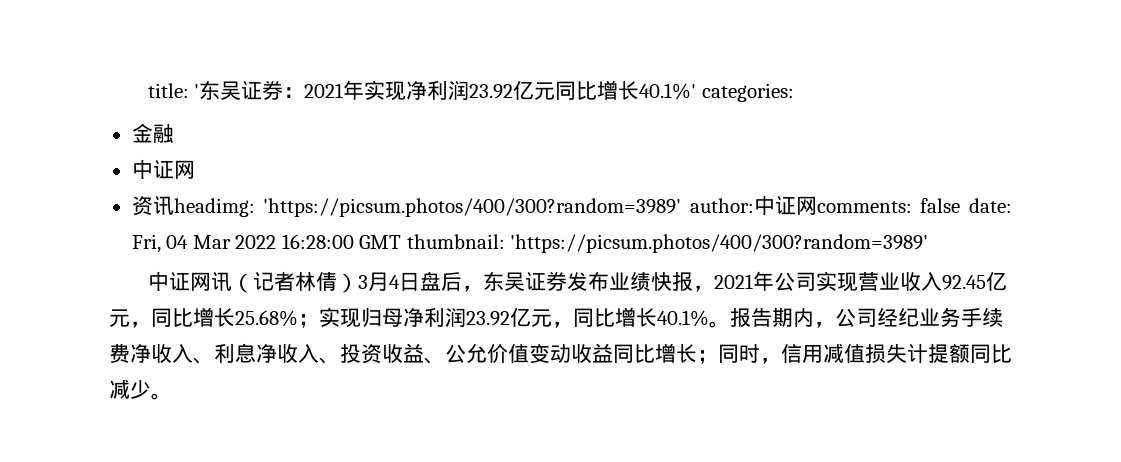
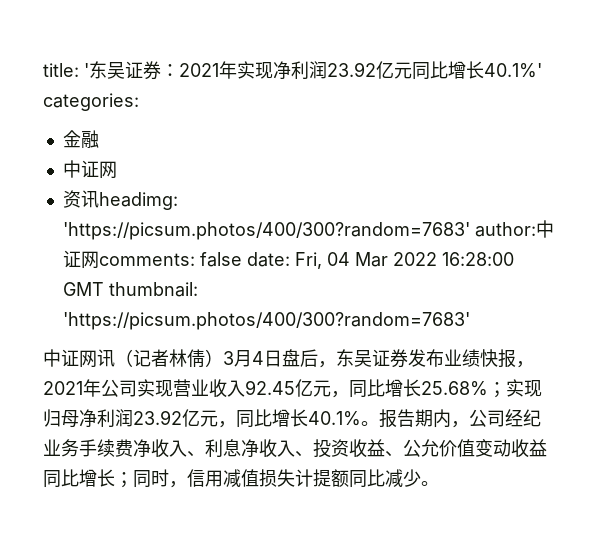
[263,198,682,217] 'https://picsum.photos/400/300?random=3989' -> [62,222,470,240] 'https://picsum.photos/400/300?random=7683'
[510,234,929,253] 'https://picsum.photos/400/300?random=3989' -> [62,312,470,330] 'https://picsum.photos/400/300?random=7683'

